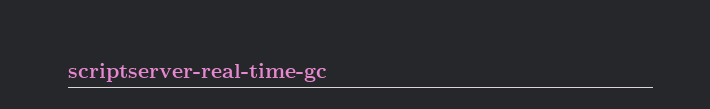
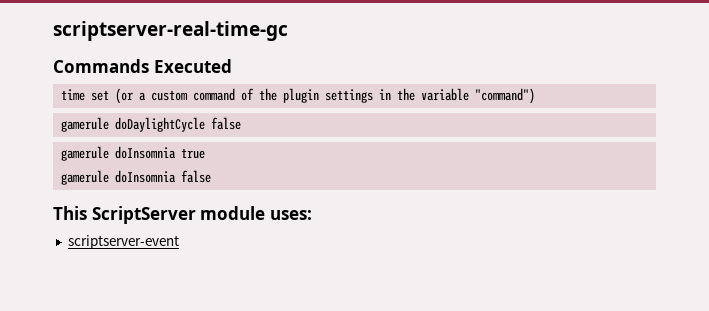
(327, 72) none -> [53,59,232,73] [61,88,536,104] [61,117,242,132] [61,146,206,161] [61,170,212,185] [53,206,312,224] [67,235,179,249] // Commands Executed // time set (or a custom command of the plugin settings in the variable "command") // gamerule doDaylightCycle false // gamerule doInsomnia true // gamerule doInsomnia false // This ScriptServer module uses: // scriptserver-event

